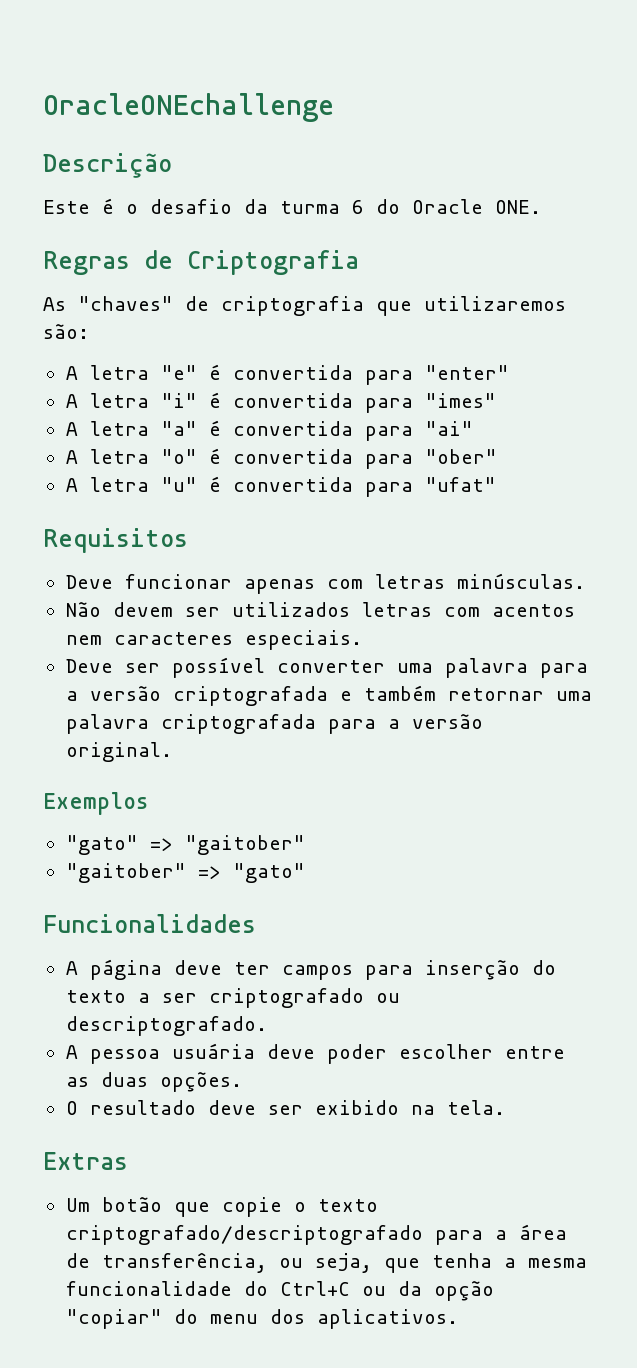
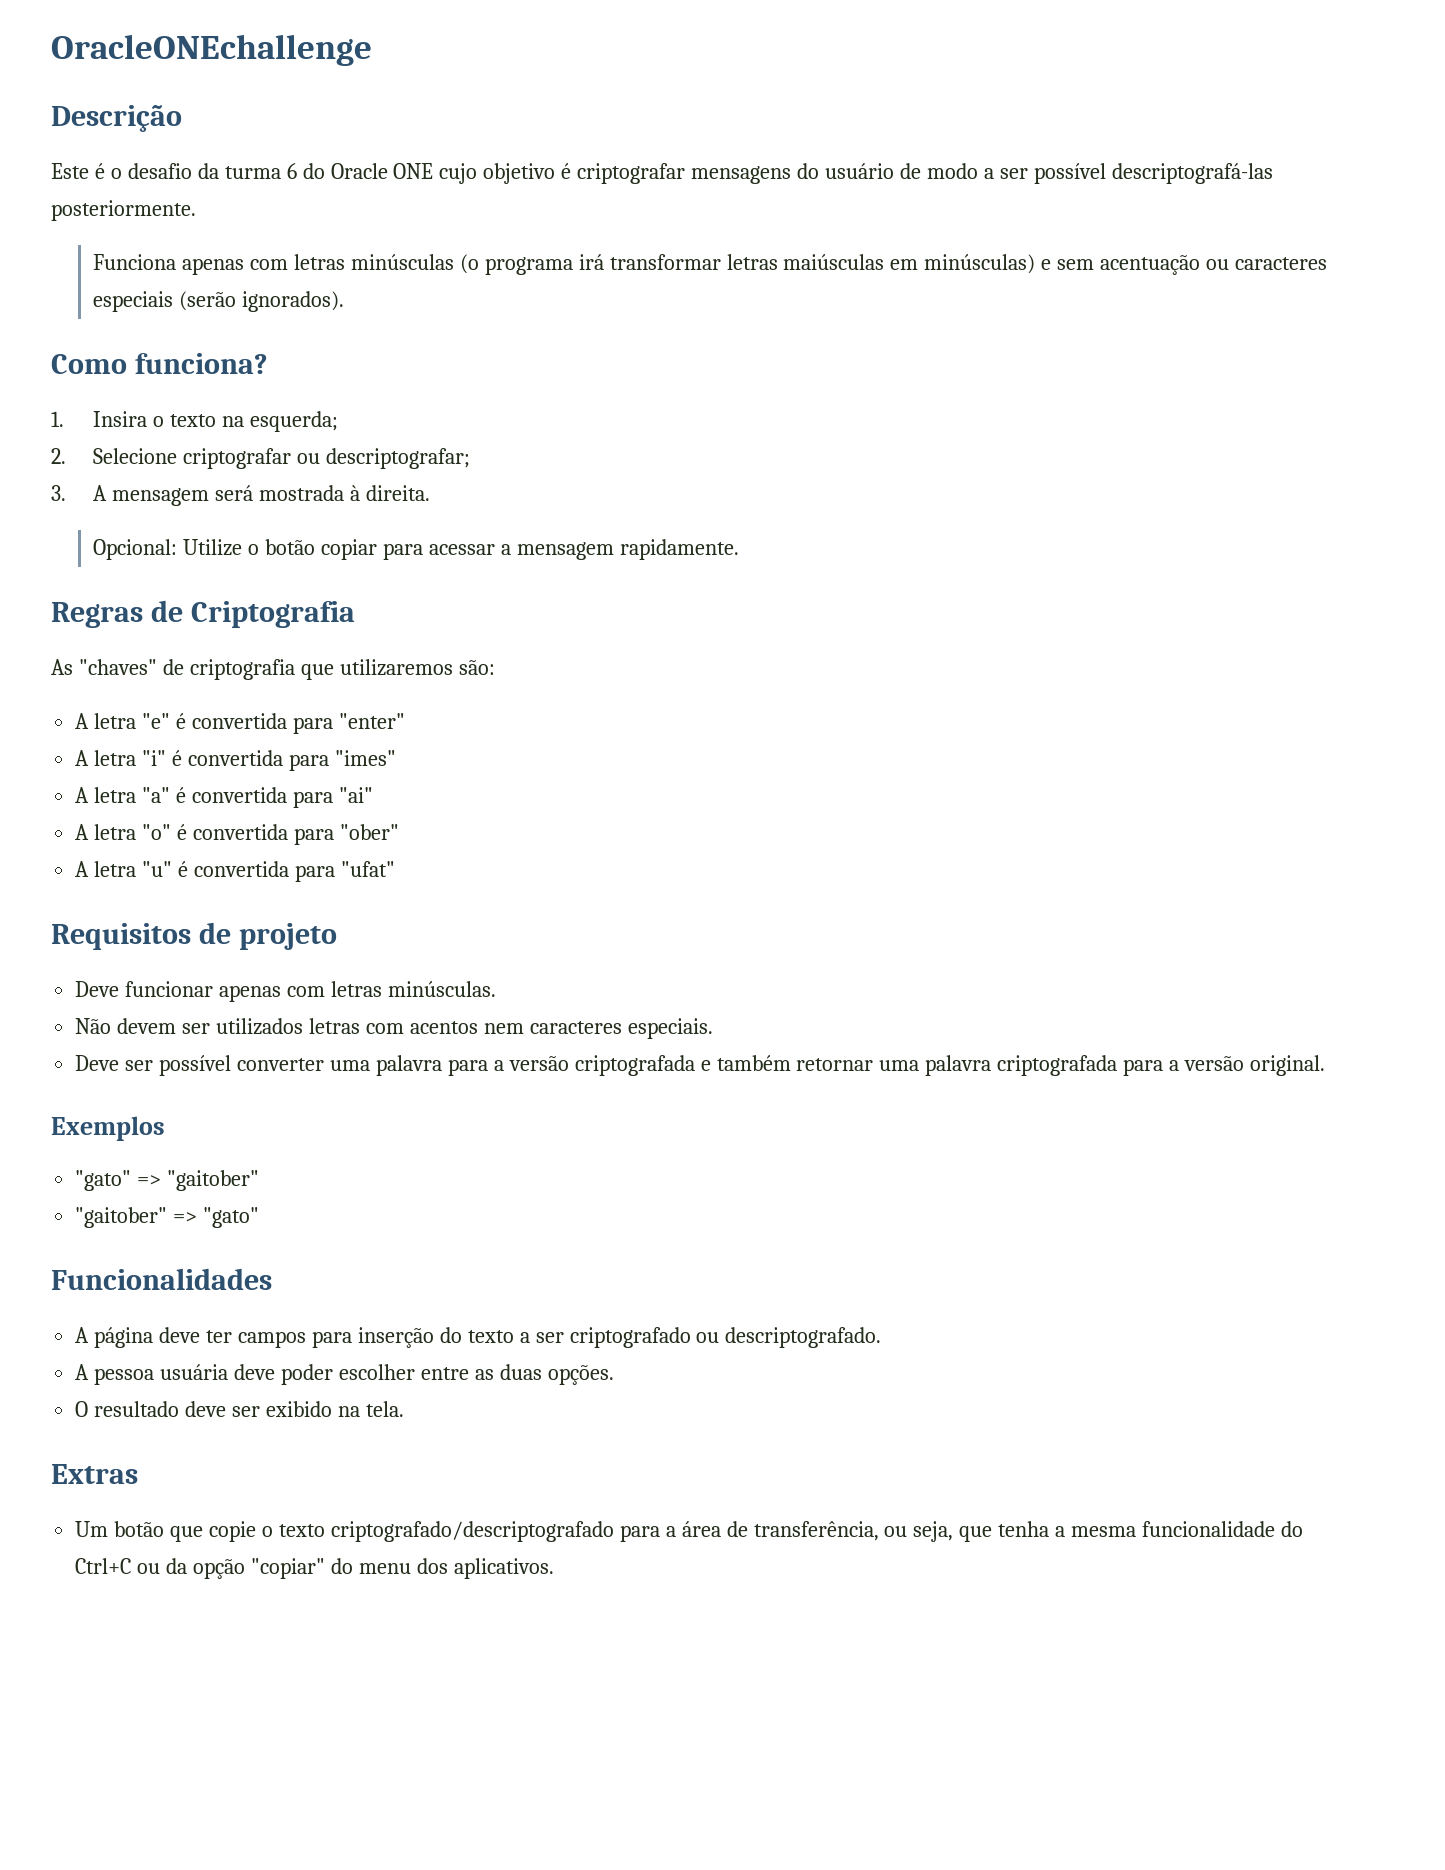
[495,200,541,214] ONE. -> [393,163,1273,184] [51,200,196,221] [93,254,1328,275] [93,291,344,312] [51,353,268,374] [51,411,338,432] [51,448,470,469] [51,485,430,506] [93,539,739,560] ONE cujo objetivo é criptografar mensagens do usuário de modo a ser possível descriptografá-las posteriormente. // Funciona apenas com letras minúsculas (o programa irá transformar letras maiúsculas em minúsculas) e sem acentuação ou caracteres especiais (serão ignorados). // Como funciona? // 1. Insira o texto na esquerda; // 2. Selecione criptografar ou descriptografar; // 3. A mensagem será mostrada à direita. // Opcional: Utilize o botão copiar para acessar a mensagem rapidamente.
(188, 540) none -> [198,922,337,950] de projeto

